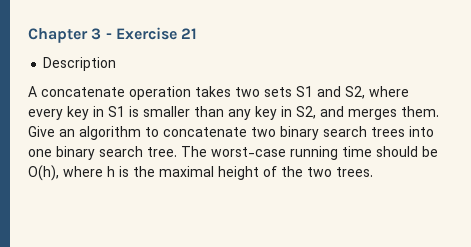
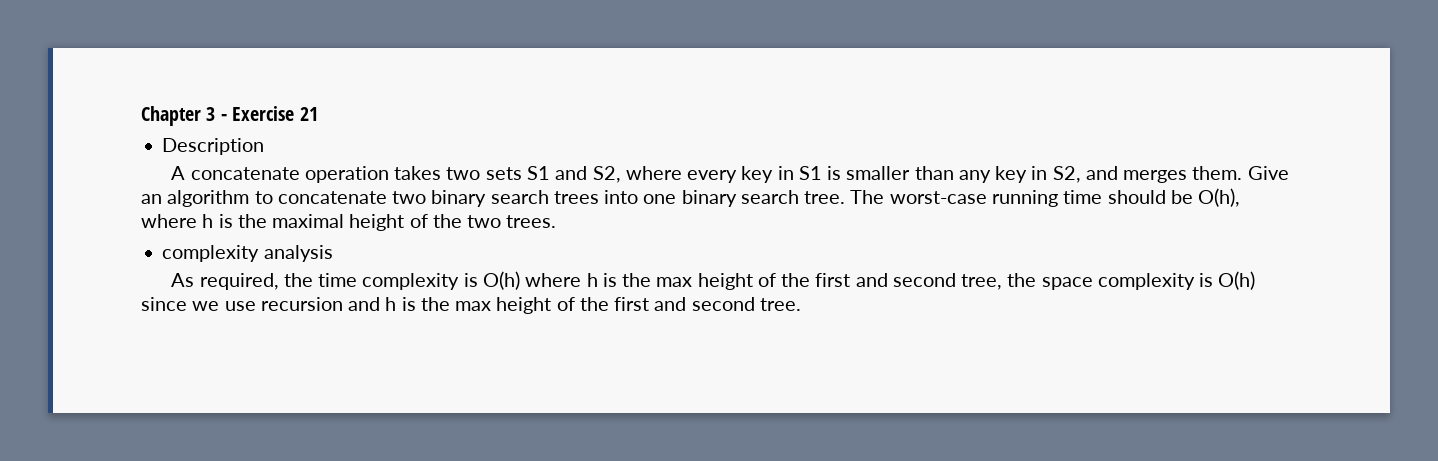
(373, 172) none -> [162,245,333,262] [171,271,1256,290] [141,297,801,314] // complexity analysis // As required, the time complexity is O(h) where h is the max height of the first and second tree, the space complexity is O(h) since we use recursion and h is the max height of the first and second tree.

